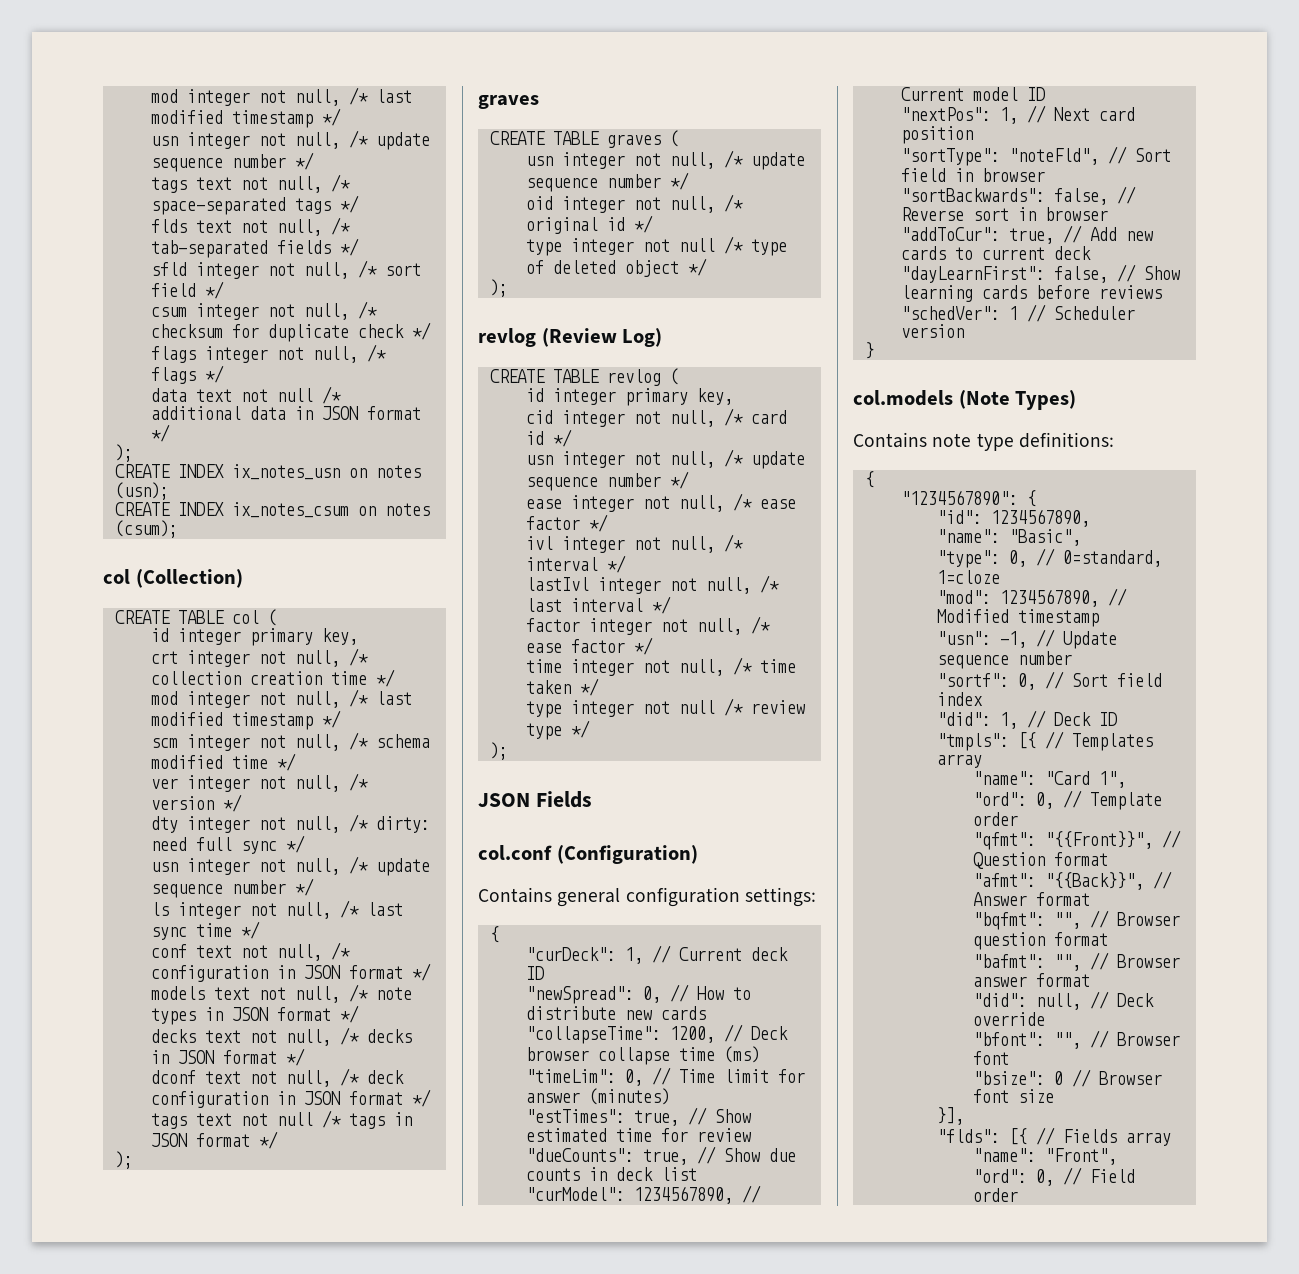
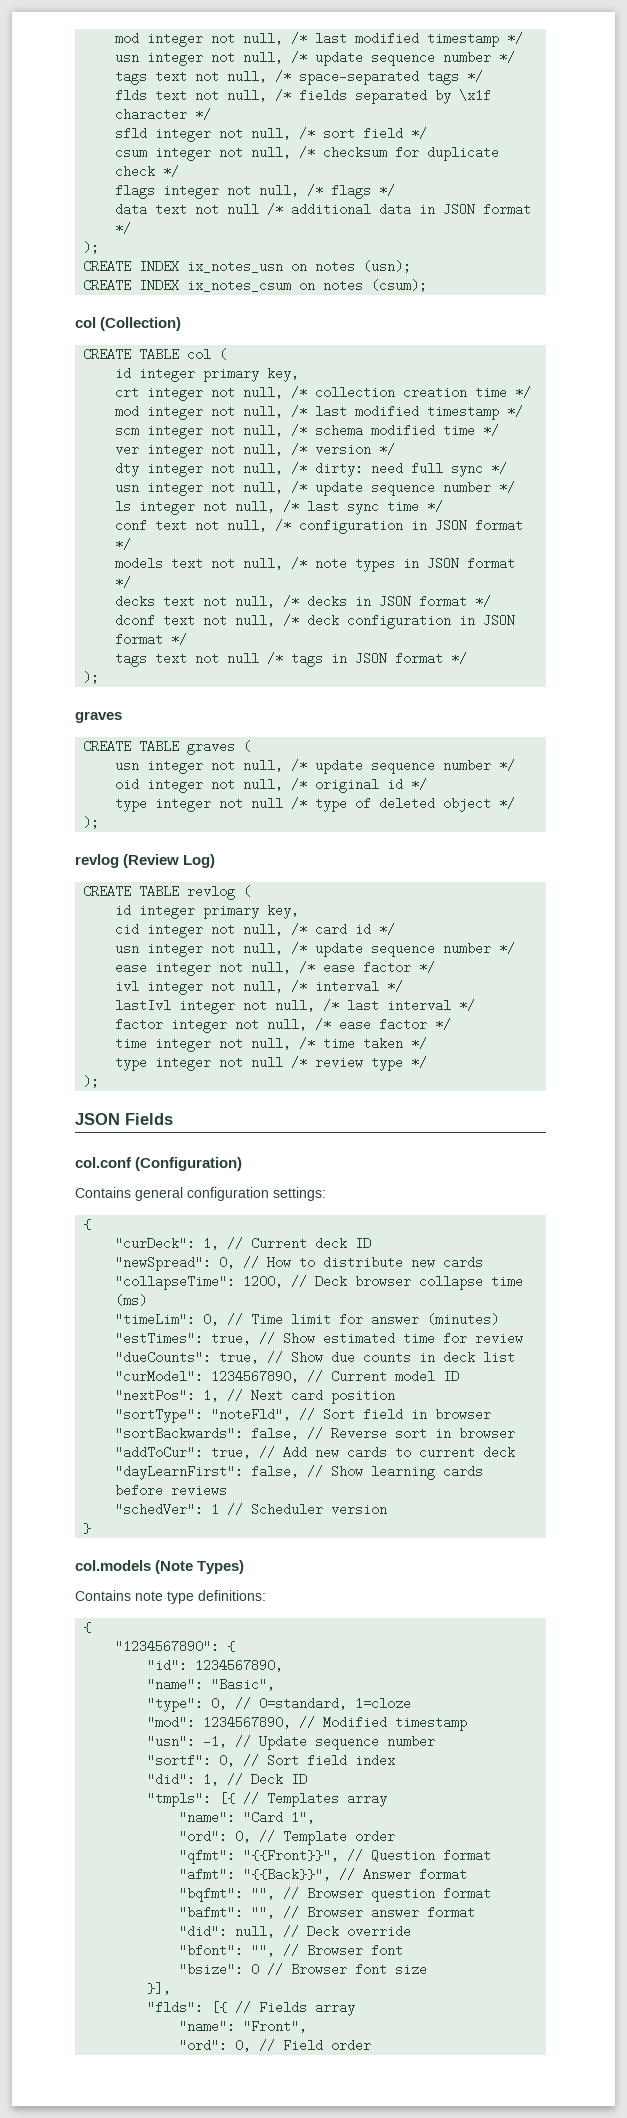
[150,240,331,258] tab-separated fields -> [299,89,492,104] [115,108,188,121] fields separated by \x1f character

